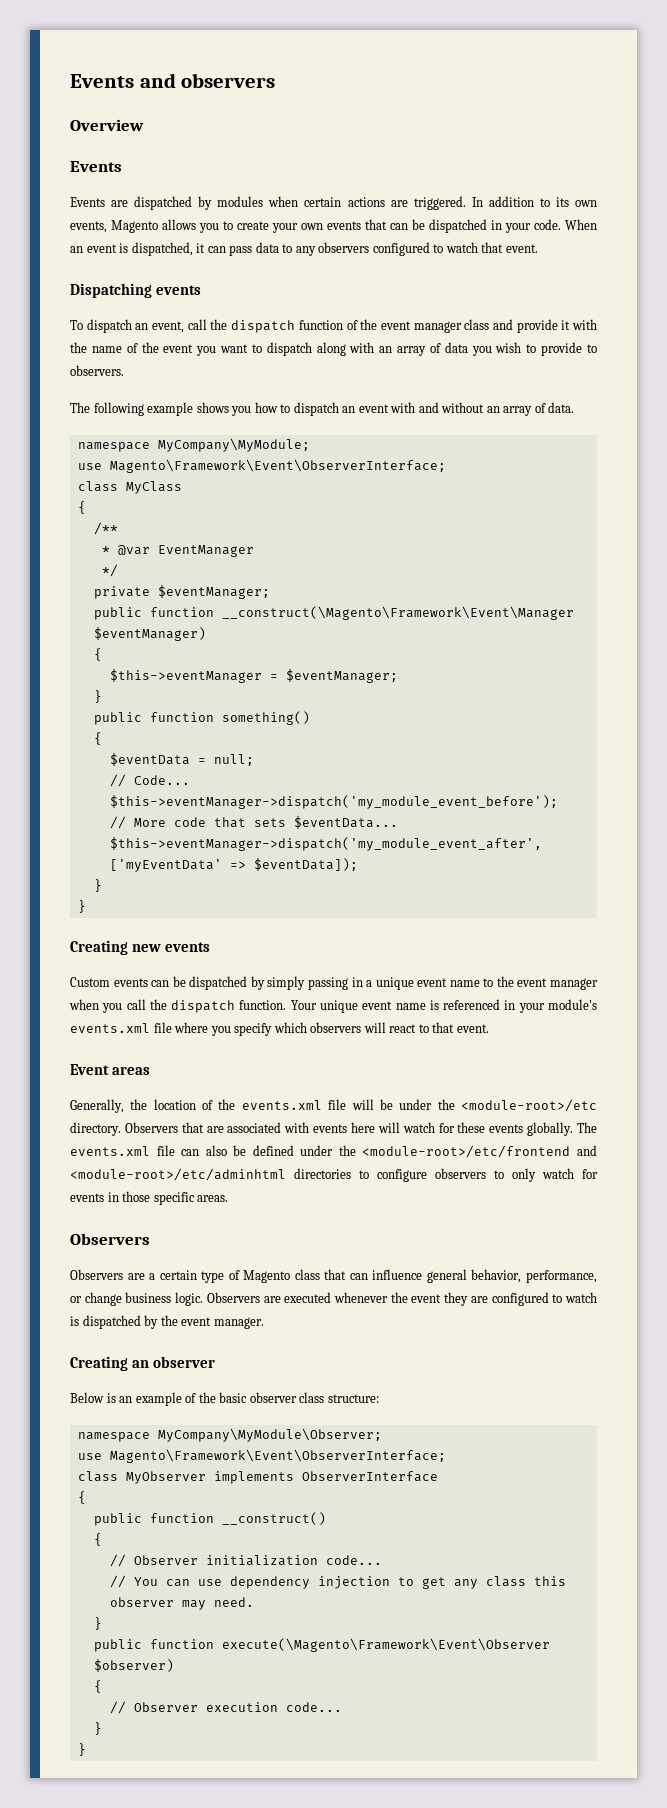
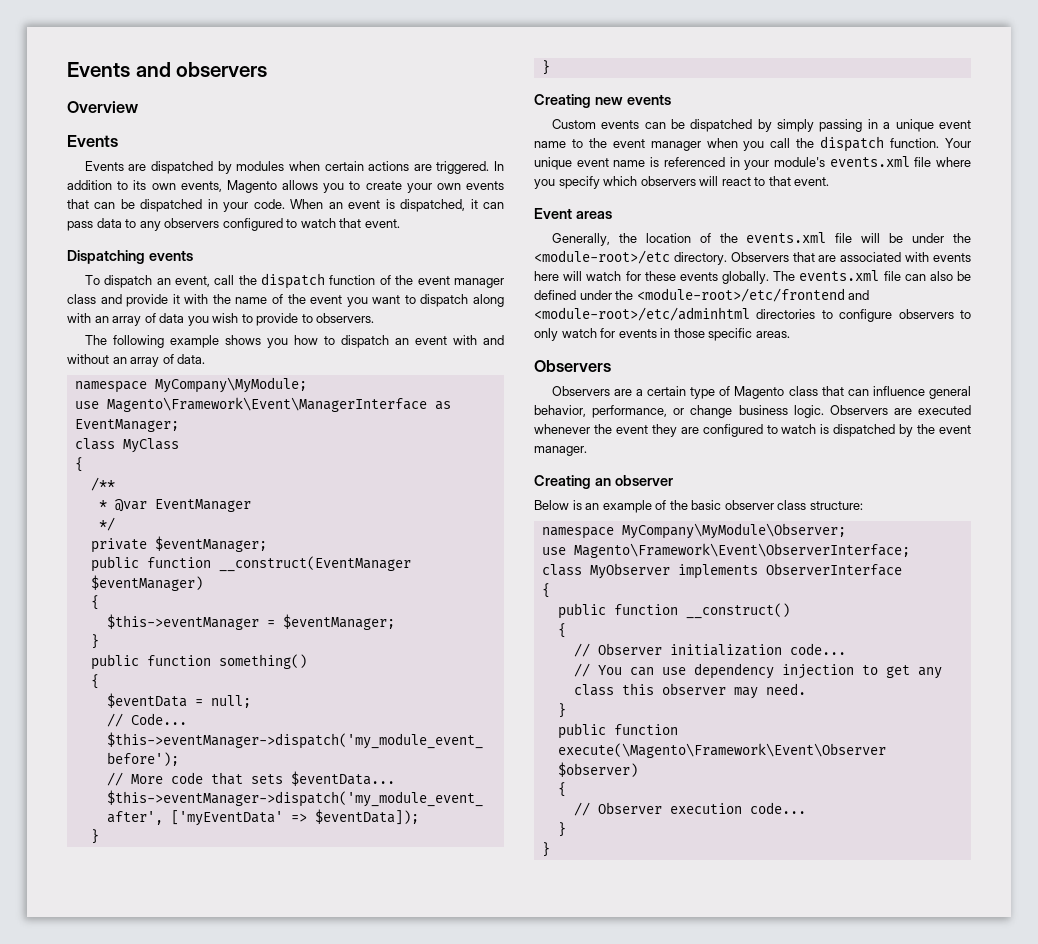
[109,459,446,473] Magento\Framework\Event\ObserverInterface; -> [106,397,451,412] [74,419,179,432] Magento\Framework\Event\ManagerInterface as EventManager;
[221,606,574,620] __construct(\Magento\Framework\Event\Manager -> [218,556,411,572] __construct(EventManager

